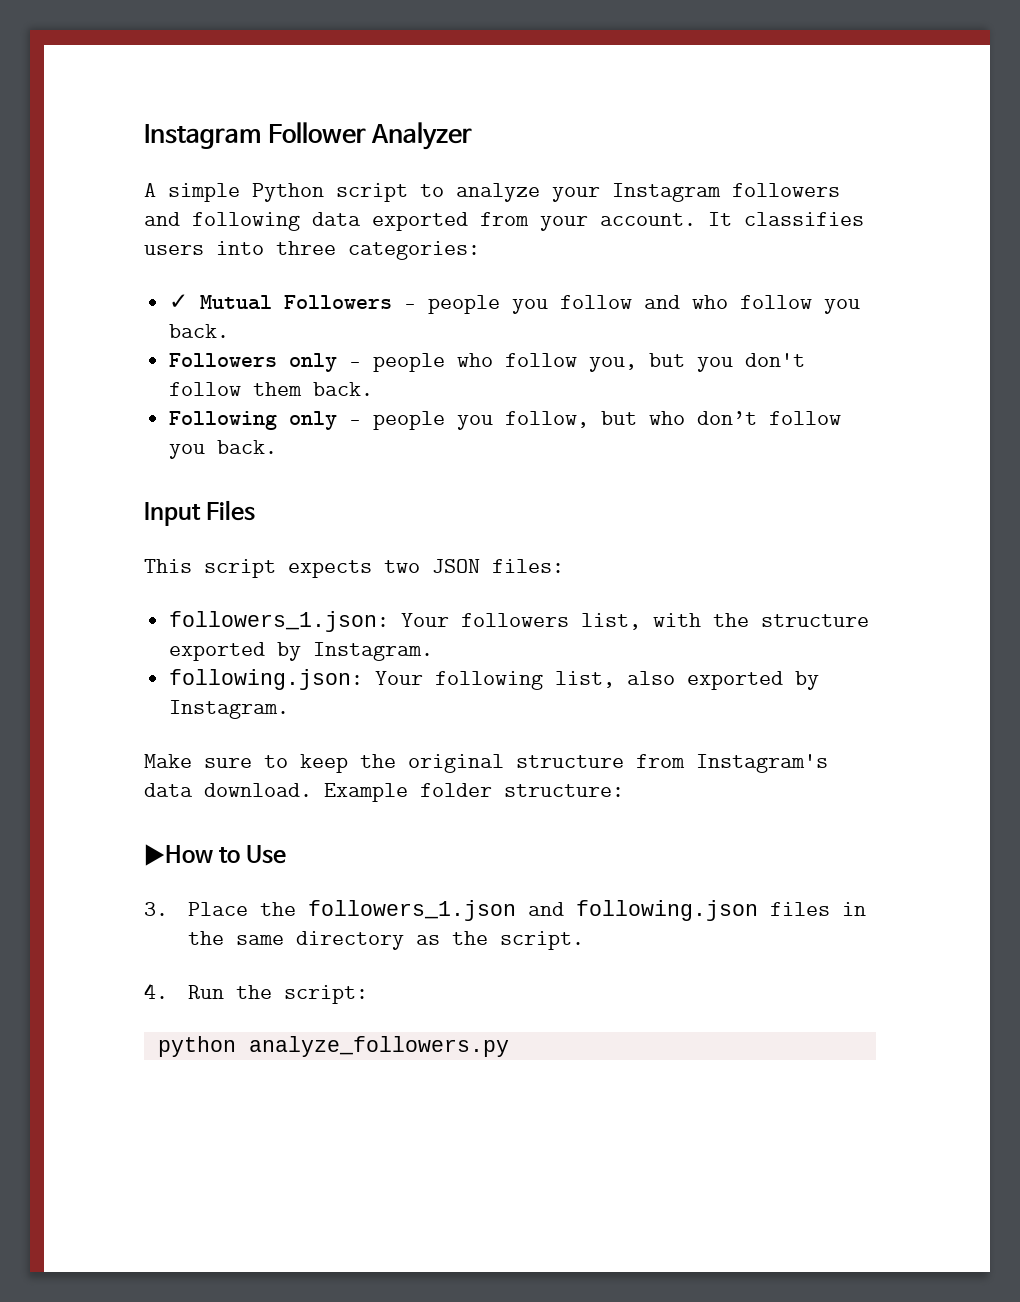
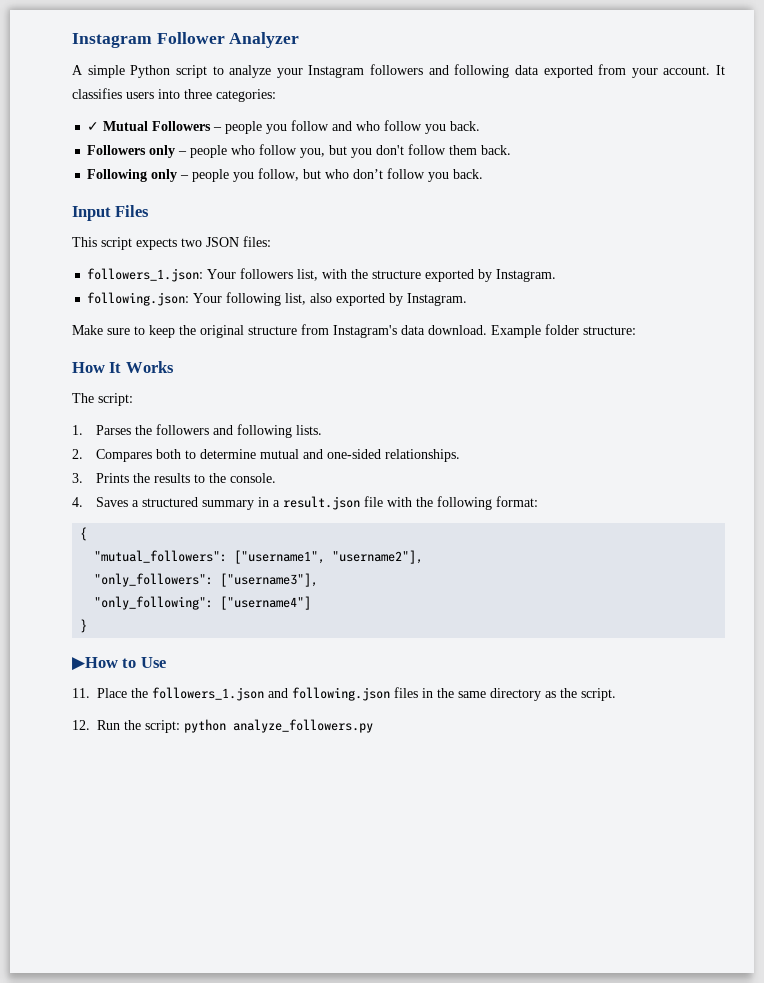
(624, 790) none -> [72,361,174,373] [72,393,133,406] [72,424,322,438] [72,449,460,462] [72,473,276,483] [72,496,538,510] [80,527,88,541] [94,550,424,564] [94,573,319,587] [94,596,312,610] [80,619,88,633] // How It Works // The script: // 1. Parses the followers and following lists. // 2. Compares both to determine mutual and one-sided relationships. // 3. Prints the results to the console. // 4. Saves a structured summary in a result.json file with the following format: // { // "mutual_followers": ["username1", "username2"], // "only_followers": ["username3"], // "only_following": ["username4"] // }
[144,902,168,916] 3. -> [72,688,90,698] 11.
[144,983,168,999] 4. -> [72,720,90,730] 12.
(368, 994) // -> (180, 726) none

